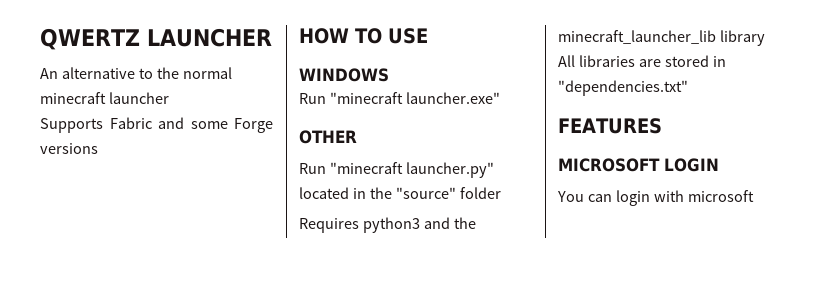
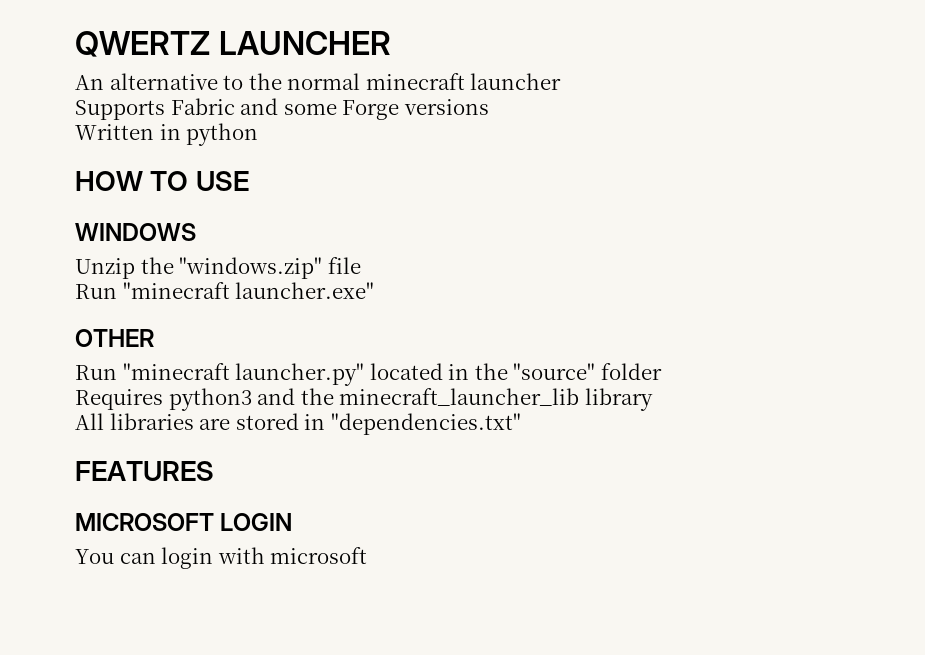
(98, 148) none -> [75,123,259,146] // Written in python
(389, 75) none -> [75,257,361,279] // Unzip the "windows.zip" file

